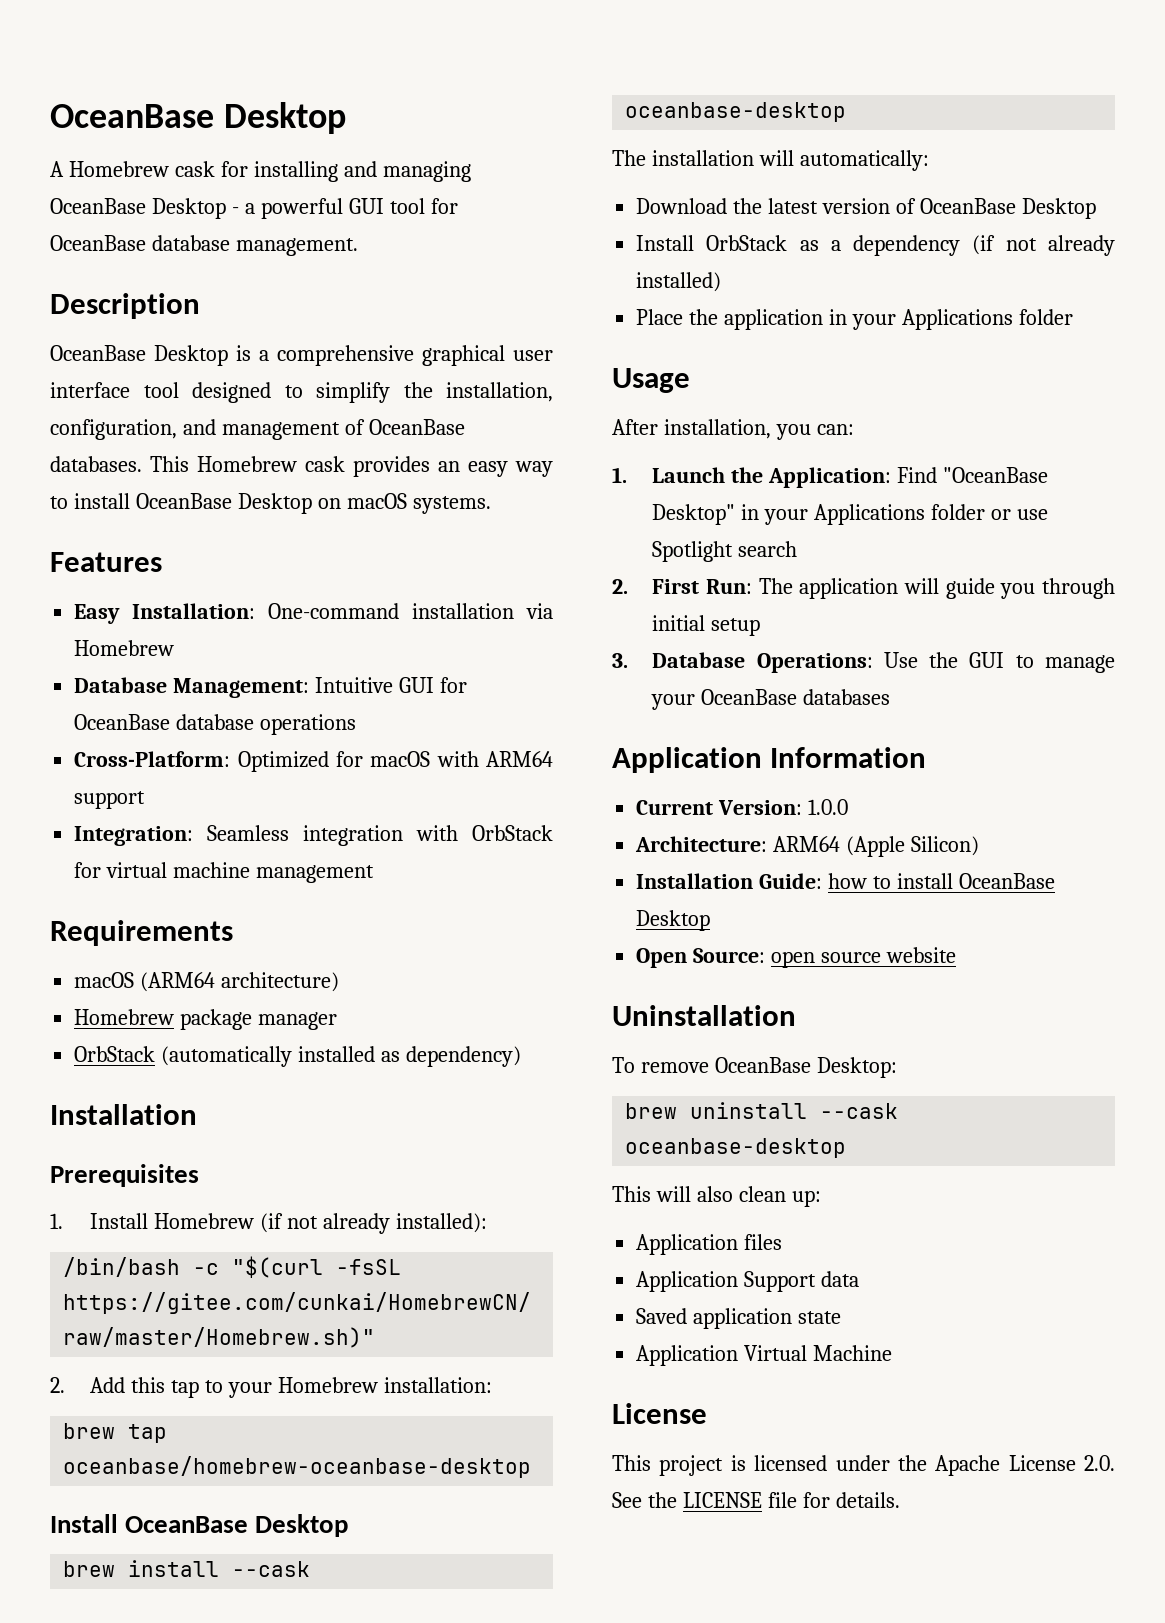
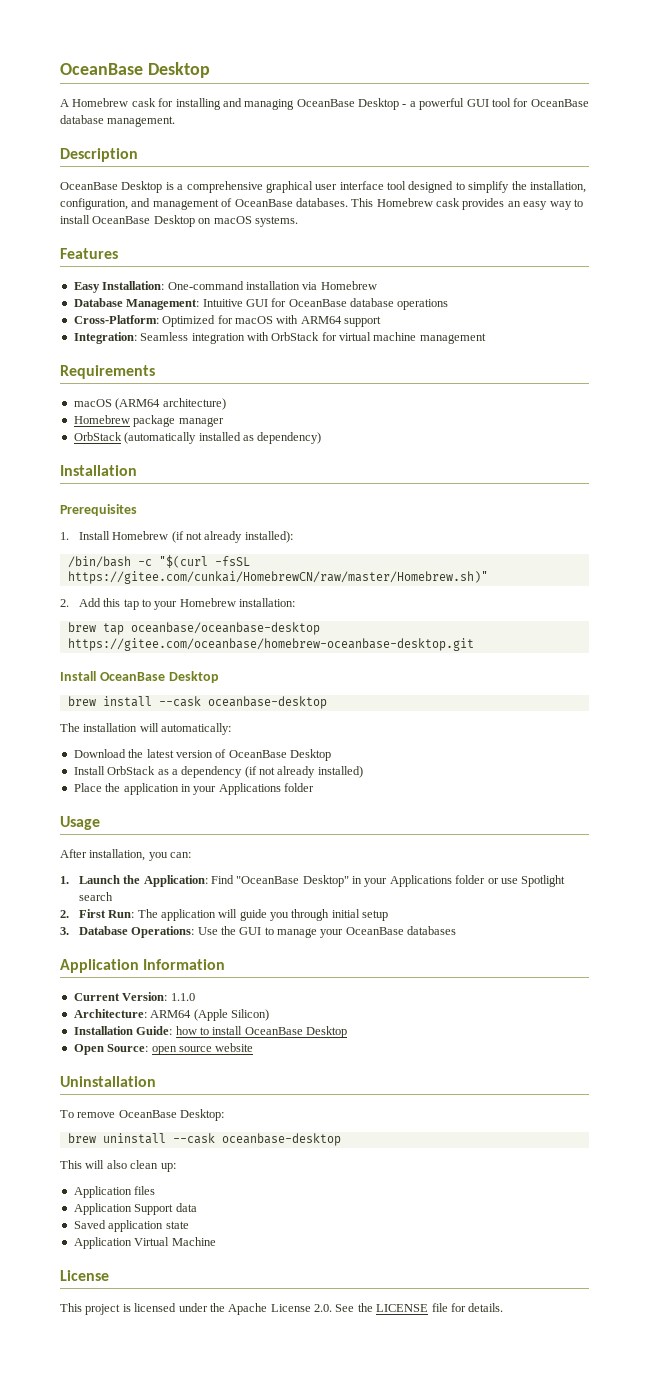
[63,1456,532,1478] oceanbase/homebrew-oceanbase-desktop -> [130,622,320,635] [67,638,474,651] oceanbase/oceanbase-desktop https://gitee.com/oceanbase/homebrew-oceanbase-desktop.git
[808,799,849,815] 1.0.0 -> [170,993,195,1001] 1.1.0

